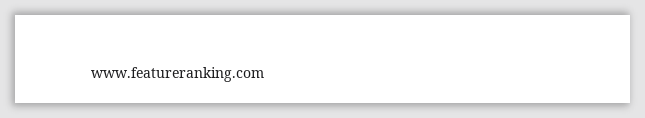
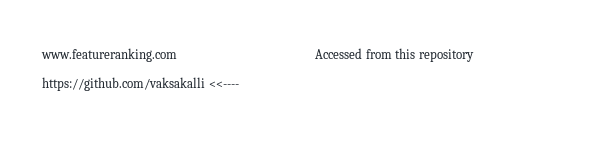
(264, 74) none -> [42,77,239,91] [315,48,474,62] // https://github.com/vaksakalli <<---- Accessed from this repository

